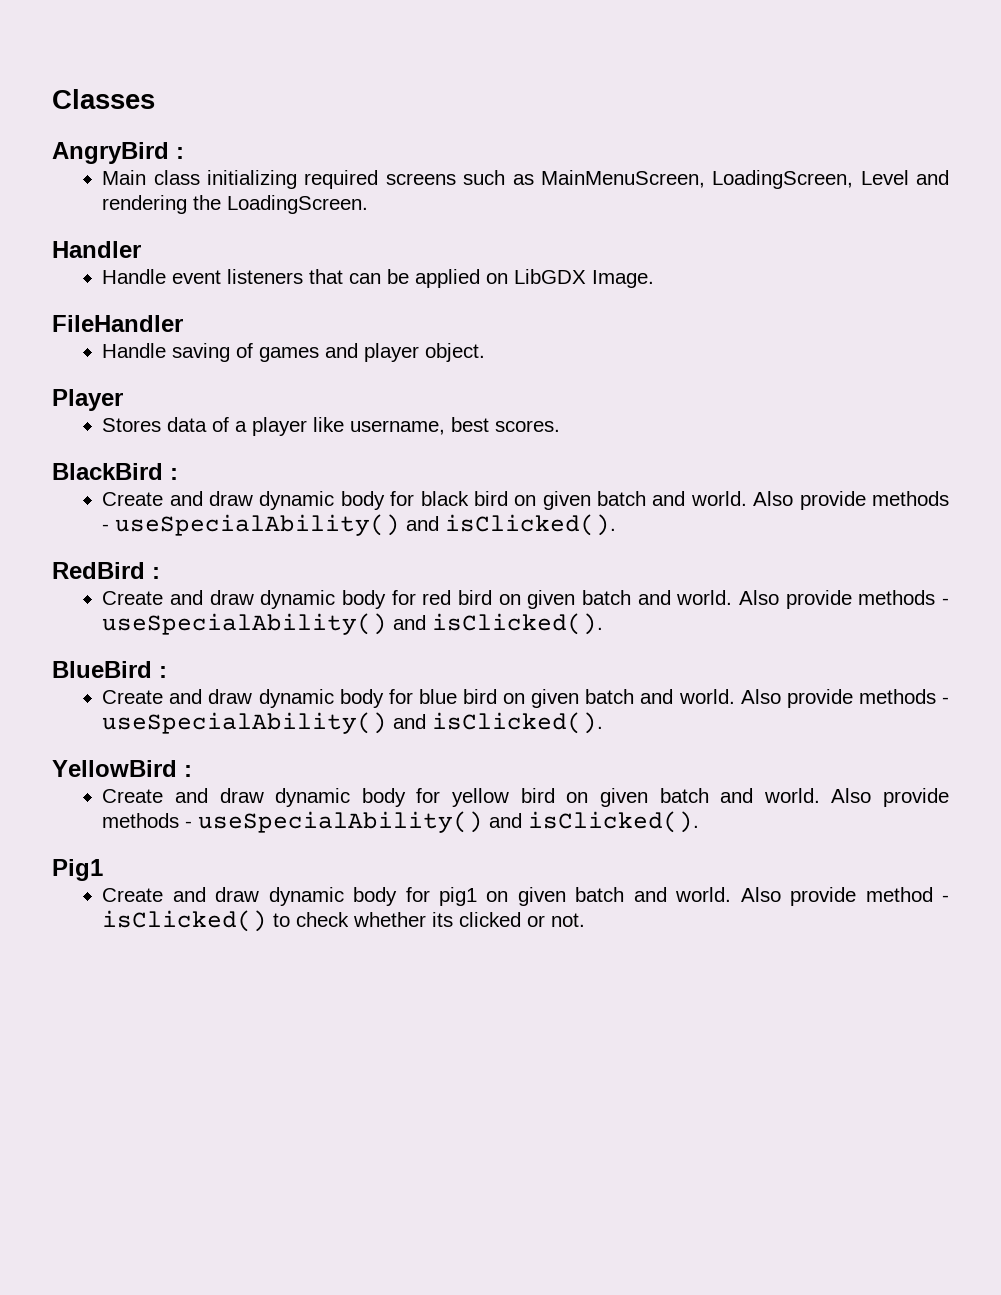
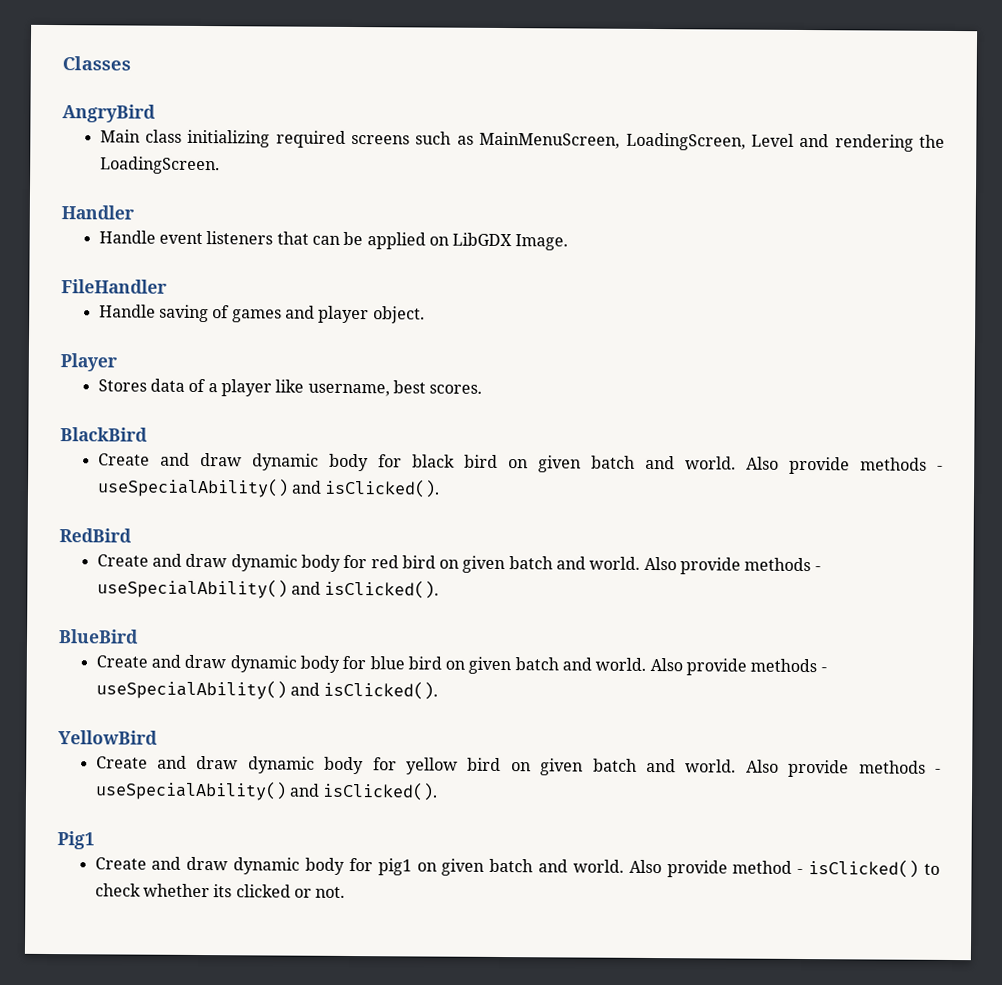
[176,147,184,159] : -> (156, 113) none
[170,468,178,480] : -> (148, 434) none
[152,567,160,579] : -> (132, 535) none
[159,666,167,678] : -> (139, 636) none
[184,765,192,777] : -> (158, 737) none

